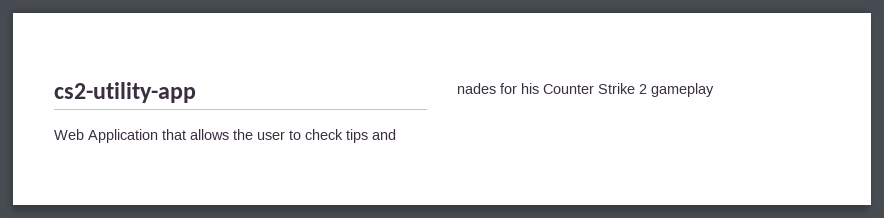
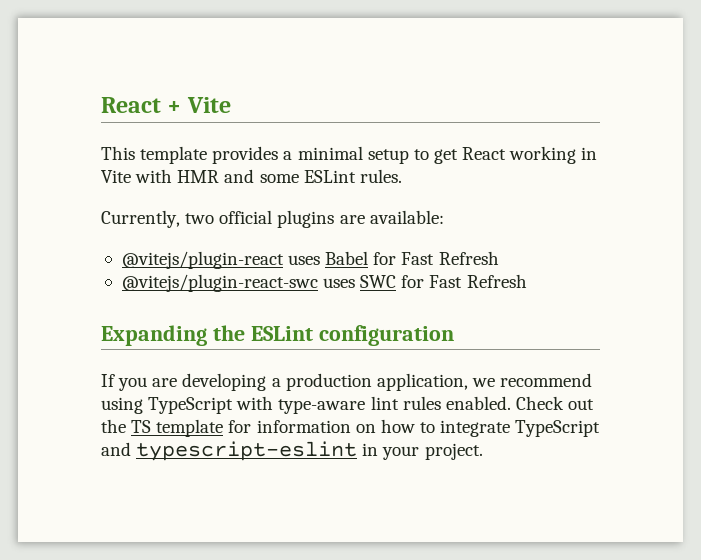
[54,82,196,103] [54,129,396,143] [457,83,714,97] cs2-utility-app // Web Application that allows the user to check tips and nades for his Counter Strike 2 gameplay -> [101,97,231,113] [101,146,598,164] [101,169,402,183] [101,210,444,228] [121,251,499,269] [121,274,527,292] [101,325,454,346] [101,373,593,391] [101,396,595,414] [101,419,601,437] [101,441,483,461] React + Vite // This template provides a minimal setup to get React working in Vite with HMR and some ESLint rules. // Currently, two official plugins are available: // @vitejs/plugin-react uses Babel for Fast Refresh // @vitejs/plugin-react-swc uses SWC for Fast Refresh // Expanding the ESLint configuration // If you are developing a production application, we recommend using TypeScript with type-aware lint rules enabled. Check out the TS template for information on how to integrate TypeScript and typescript-eslint in your project.

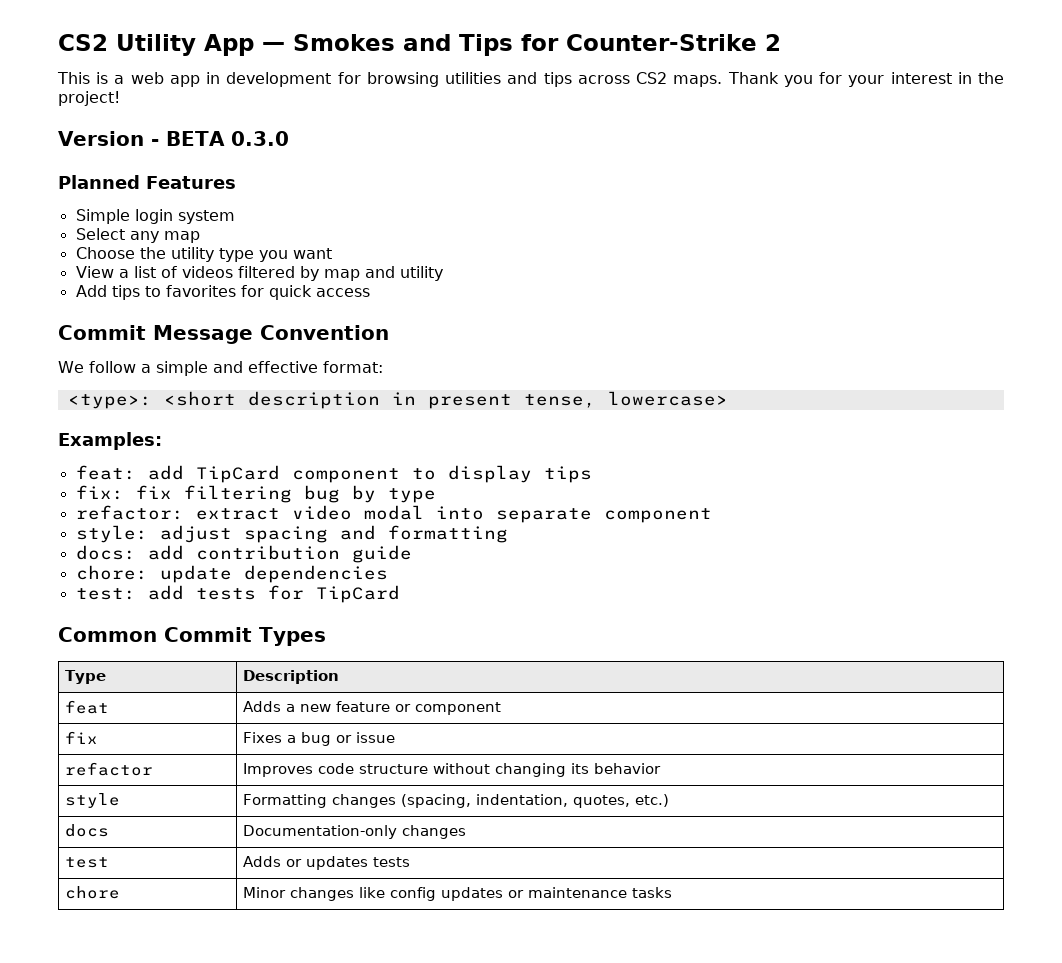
[101,97,231,113] [101,146,598,164] [101,169,402,183] [101,210,444,228] [121,251,499,269] [121,274,527,292] [101,325,454,346] [101,373,593,391] [101,396,595,414] [101,419,601,437] [101,441,483,461] React + Vite // This template provides a minimal setup to get React working in Vite with HMR and some ESLint rules. // Currently, two official plugins are available: // @vitejs/plugin-react uses Babel for Fast Refresh // @vitejs/plugin-react-swc uses SWC for Fast Refresh // Expanding the ESLint configuration // If you are developing a production application, we recommend using TypeScript with type-aware lint rules enabled. Check out the TS template for information on how to integrate TypeScript and typescript-eslint in your project. -> [58,34,781,56] [57,72,1004,87] [58,91,120,106] [58,131,289,146] [58,175,236,189] [75,209,235,224] [75,228,200,243] [75,247,332,262] [75,266,443,281] [75,285,370,300] [58,325,389,344] [58,361,383,376] [67,391,728,409] [58,432,162,450] [75,465,592,483] [75,485,436,503] [75,505,712,523] [75,525,508,543] [75,545,412,563] [75,565,388,583] [75,585,400,603] [58,627,326,646] [65,670,107,684] [243,670,340,684] [65,700,110,714] [243,701,502,715] [65,731,99,744] [243,732,396,746] [65,762,154,776] [243,763,662,777] [65,793,121,808] [243,794,670,808] [65,824,110,837] [243,825,467,839] [65,857,110,868] [243,856,411,870] [65,886,121,899] [243,887,673,901] CS2 Utility App — Smokes and Tips for Counter-Strike 2 // This is a web app in development for browsing utilities and tips across CS2 maps. Thank you for your interest in the project! // Version - BETA 0.3.0 // Planned Features // Simple login system // Select any map // Choose the utility type you want // View a list of videos filtered by map and utility // Add tips to favorites for quick access // Commit Message Convention // We follow a simple and effective format: // <type>: <short description in present tense, lowercase> // Examples: // feat: add TipCard component to display tips // fix: fix filtering bug by type // refactor: extract video modal into separate component // style: adjust spacing and formatting // docs: add contribution guide // chore: update dependencies // test: add tests for TipCard // Common Commit Types // Type | Description // feat | Adds a new feature or component // fix | Fixes a bug or issue // refactor | Improves code structure without changing its behavior // style | Formatting changes (spacing, indentation, quotes, etc.) // docs | Documentation-only changes // test | Adds or updates tests // chore | Minor changes like config updates or maintenance tasks

